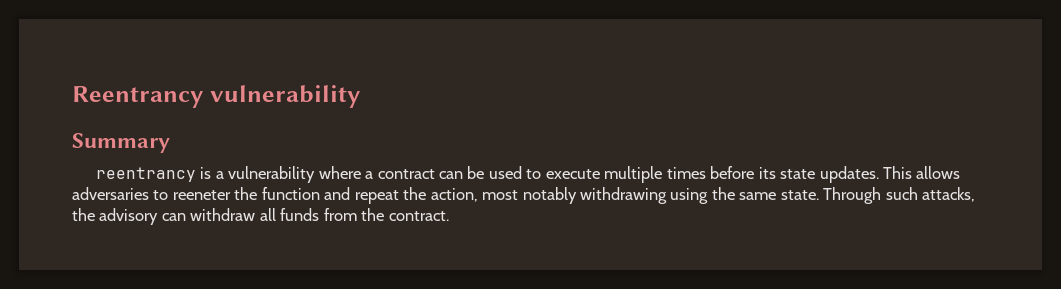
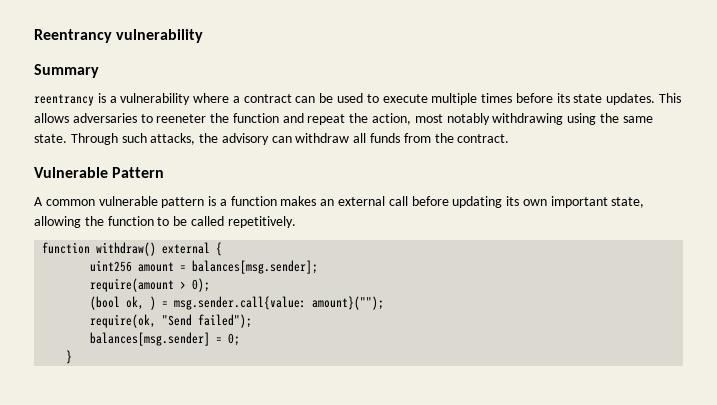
(449, 216) none -> [34,167,165,178] [34,196,645,208] [34,216,296,228] [42,242,223,256] [90,260,319,274] [90,278,211,292] [90,296,385,310] [90,314,253,328] [90,332,241,346] [66,350,73,364] // Vulnerable Pattern // A common vulnerable pattern is a function makes an external call before updating its own important state, allowing the function to be called repetitively. // function withdraw() external { // uint256 amount = balances[msg.sender]; // require(amount > 0); // (bool ok, ) = msg.sender.call{value: amount}(""); // require(ok, "Send failed"); // balances[msg.sender] = 0; // }

